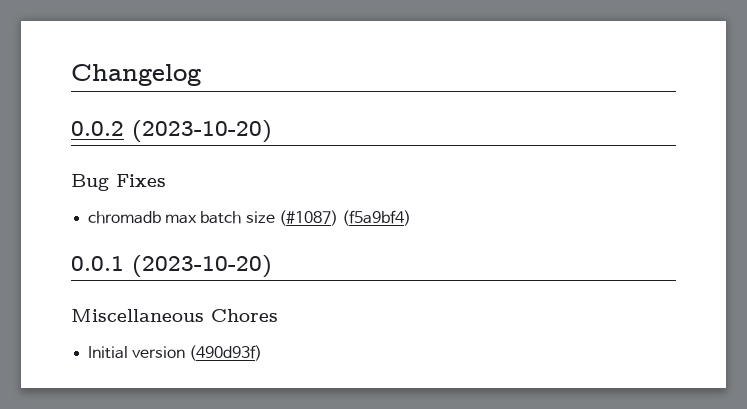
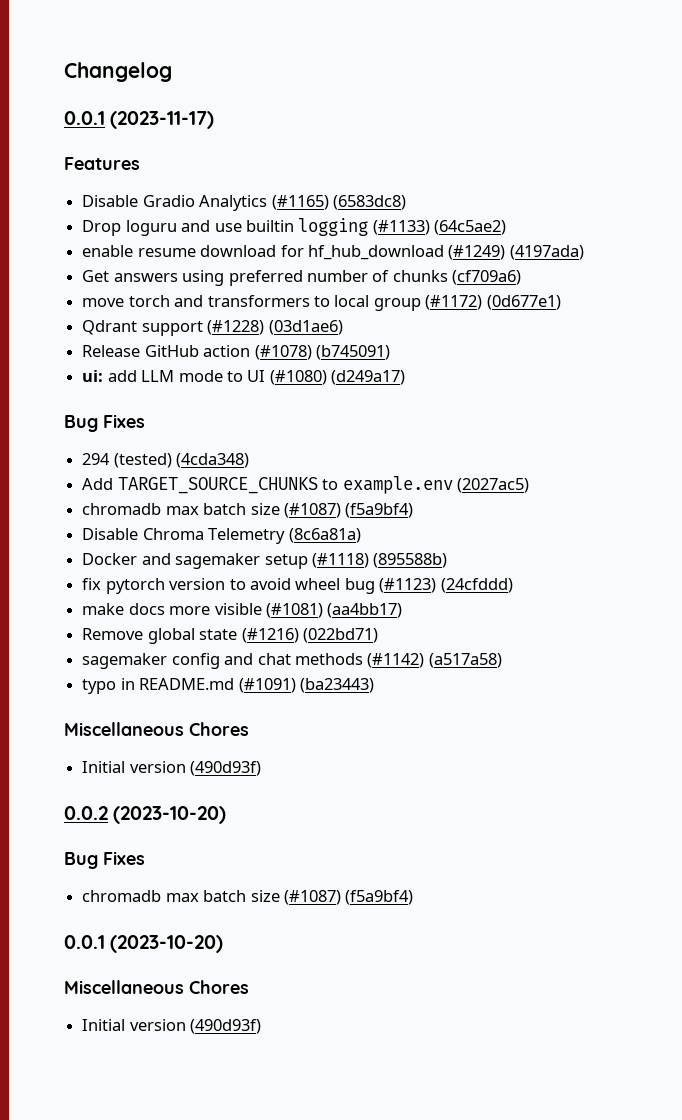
(201, 75) none -> [64,111,215,129] [64,157,140,170] [82,195,406,211] [82,218,507,236] [82,245,584,260] [82,270,522,286] [82,295,561,311] [82,320,343,336] [82,345,390,360] [82,370,406,385] [64,414,145,432] [82,453,250,468] [82,476,529,494] [82,503,414,518] [82,528,361,544] [82,553,448,569] [82,578,513,594] [82,603,403,618] [82,628,378,644] [82,653,502,669] [82,678,374,694] [64,722,249,736] [82,761,262,776] // 0.0.1 (2023-11-17) // Features // Disable Gradio Analytics (#1165) (6583dc8) // Drop loguru and use builtin logging (#1133) (64c5ae2) // enable resume download for hf_hub_download (#1249) (4197ada) // Get answers using preferred number of chunks (cf709a6) // move torch and transformers to local group (#1172) (0d677e1) // Qdrant support (#1228) (03d1ae6) // Release GitHub action (#1078) (b745091) // ui: add LLM mode to UI (#1080) (d249a17) // Bug Fixes // 294 (tested) (4cda348) // Add TARGET_SOURCE_CHUNKS to example.env (2027ac5) // chromadb max batch size (#1087) (f5a9bf4) // Disable Chroma Telemetry (8c6a81a) // Docker and sagemaker setup (#1118) (895588b) // fix pytorch version to avoid wheel bug (#1123) (24cfddd) // make docs more visible (#1081) (aa4bb17) // Remove global state (#1216) (022bd71) // sagemaker config and chat methods (#1142) (a517a58) // typo in README.md (#1091) (ba23443) // Miscellaneous Chores // Initial version (490d93f)

